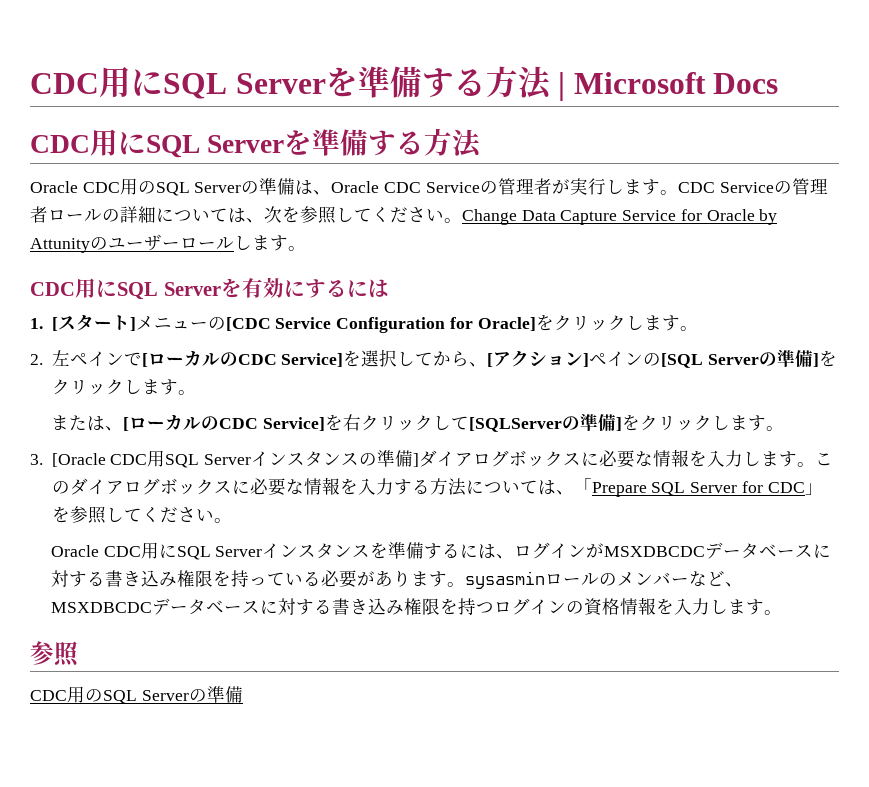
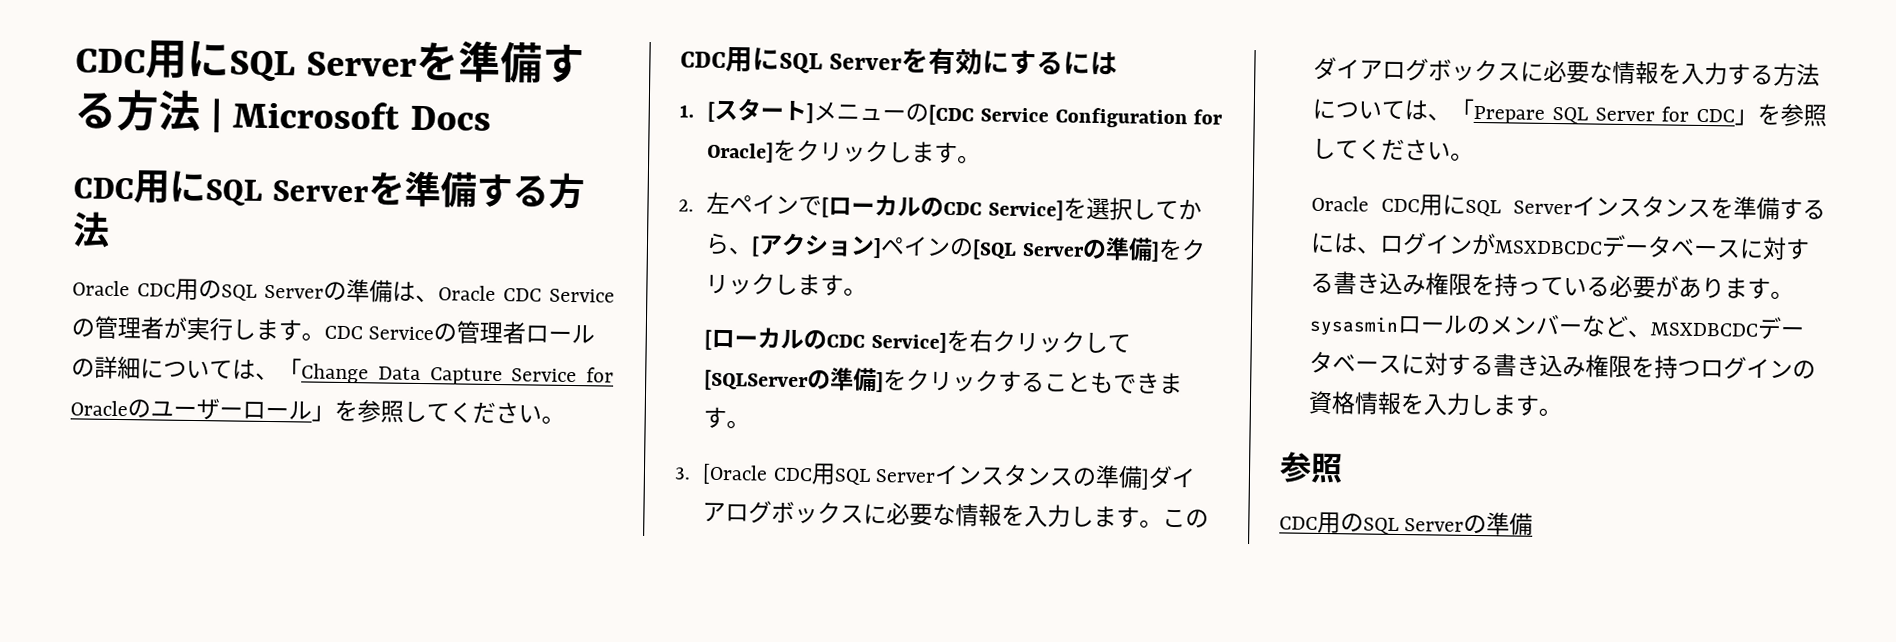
[264,206,778,225] [30,234,306,253] 次を参照してください。Change Data Capture Service for Oracle by Attunityのユーザーロールします。 -> [278,358,614,386] [70,398,565,425] 「Change Data Capture Service for Oracleのユーザーロール」を参照してください。
[51,415,124,431] または、 -> (868, 291) none
[711,415,730,430] し -> [998,370,1161,394] することもでき

